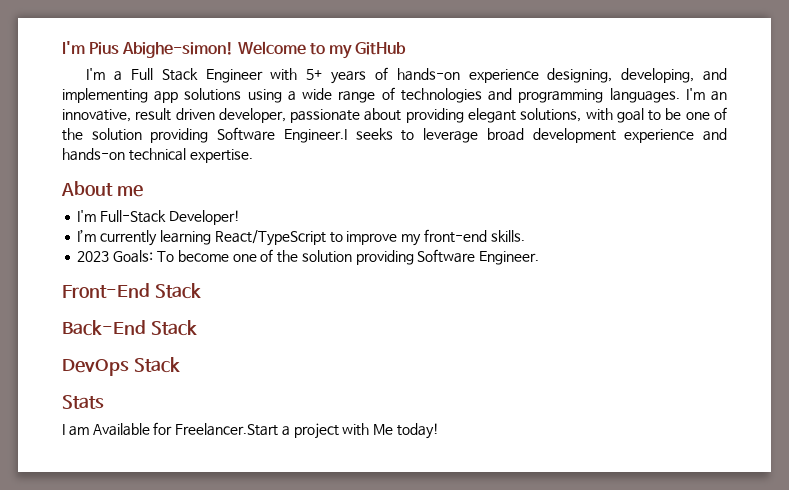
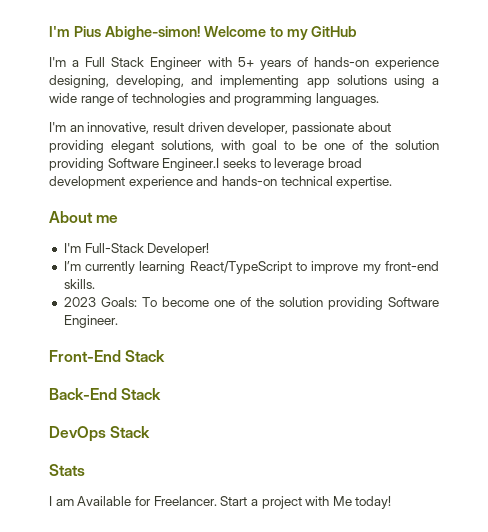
(680, 95) none -> (379, 99) //
[175,423,279,436] Freelancer.Start -> [153,496,248,506] Freelancer. Start

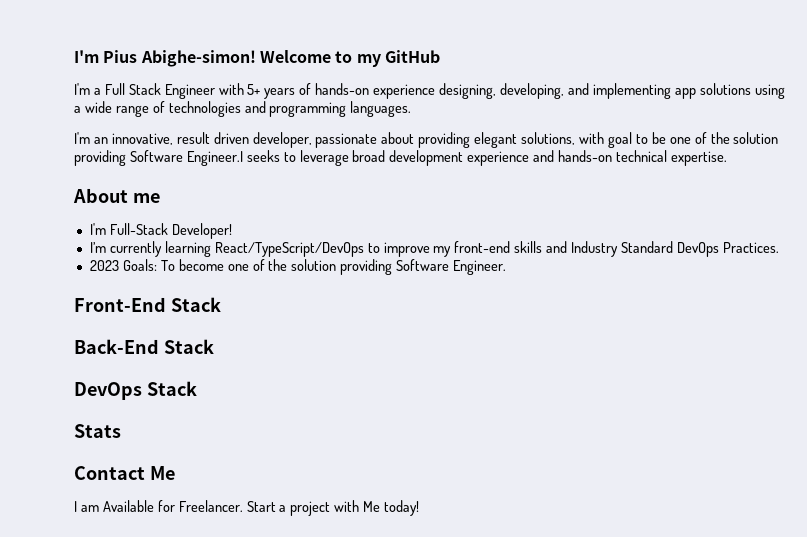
[189,261,292,274] React/TypeScript -> [214,242,364,257] React/TypeScript/DevOps
[63,279,95,289] skills. -> [514,241,779,257] skills and Industry Standard DevOps Practices.
(85, 470) none -> [74,466,175,480] // Contact Me

